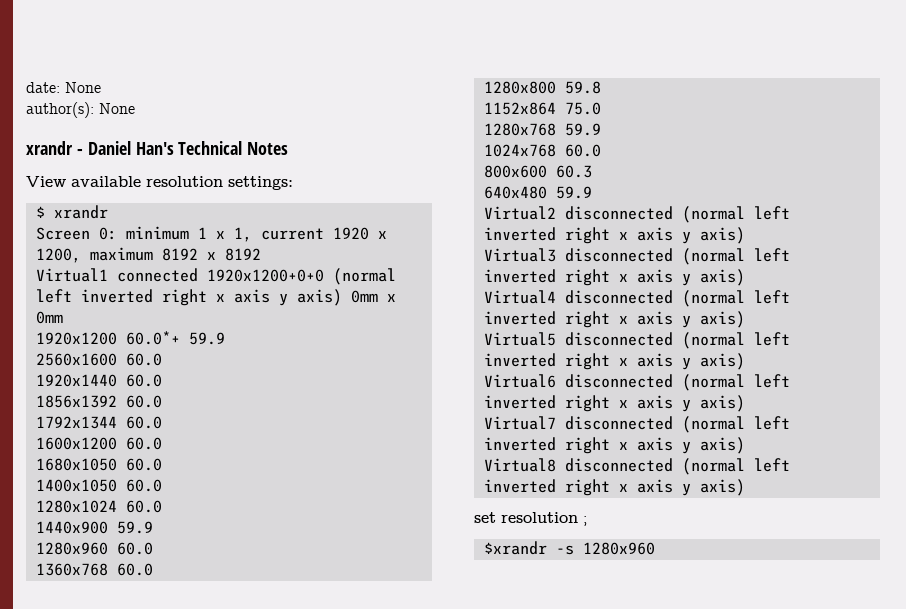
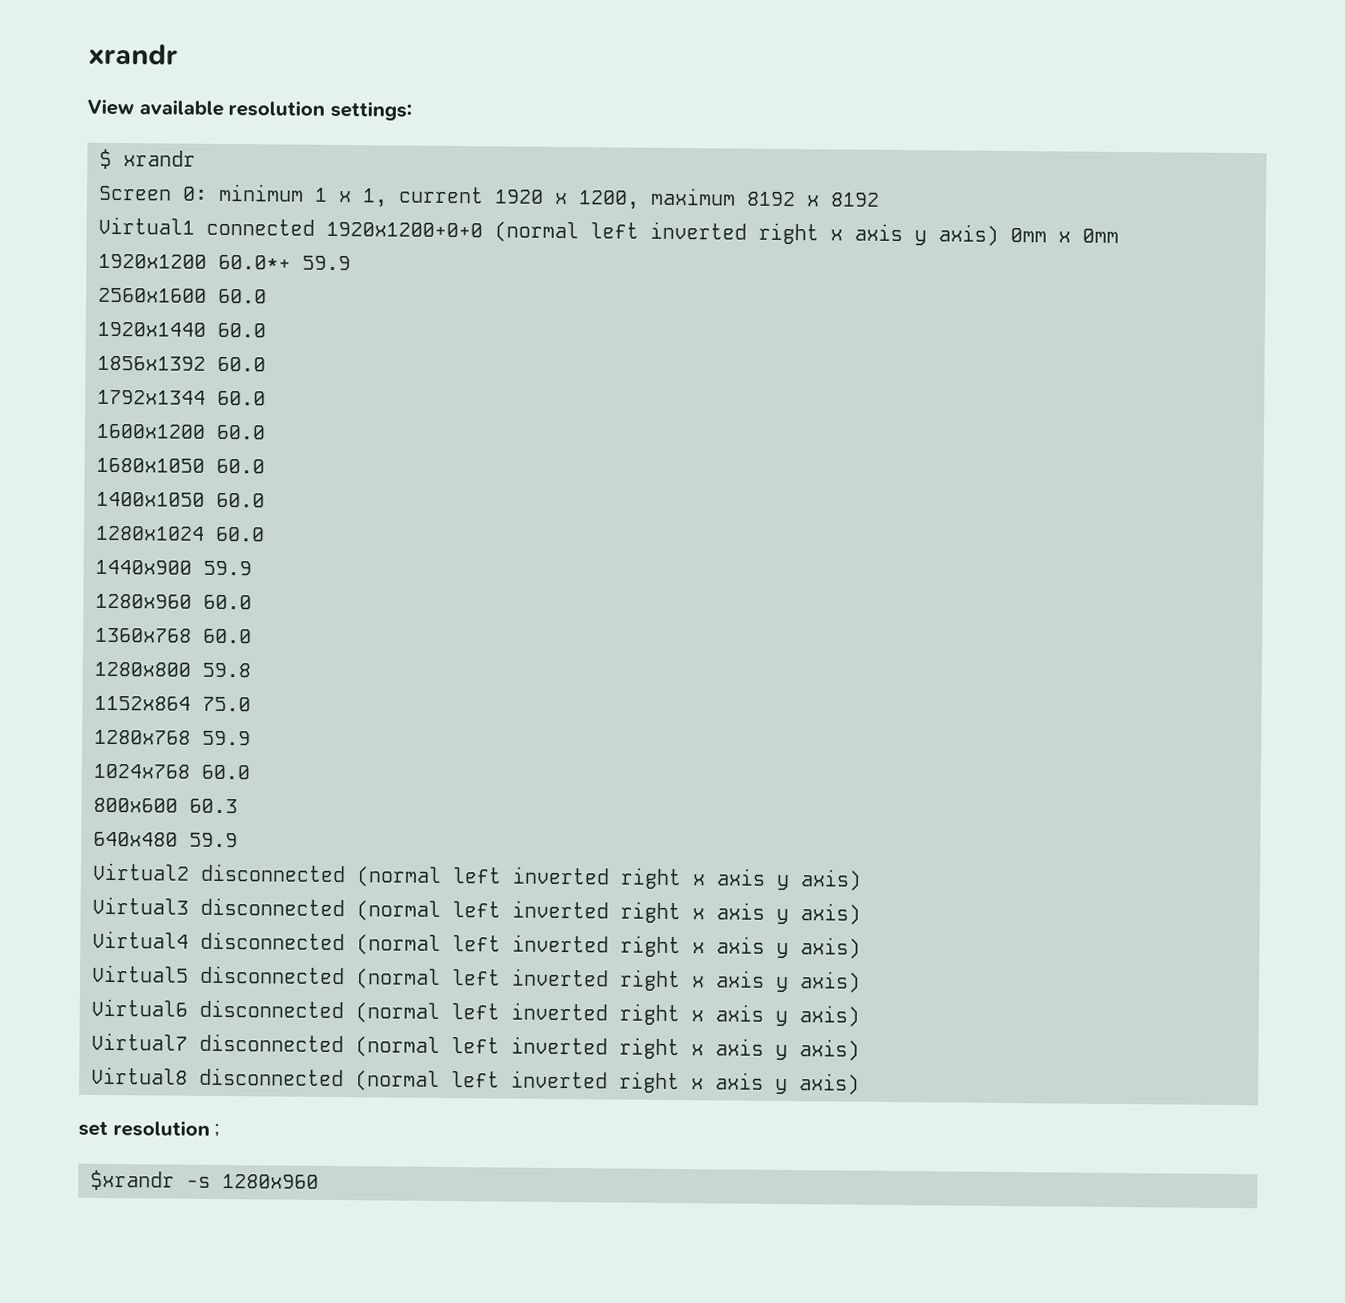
[26,82,101,93] [26,102,135,118] [26,141,289,155] date: None // author(s): None // xrandr - Daniel Han's Technical Notes -> [88,43,178,65] xrandr

